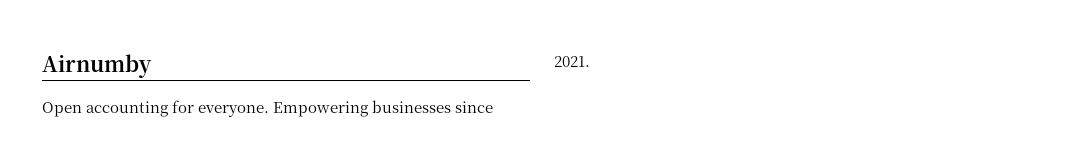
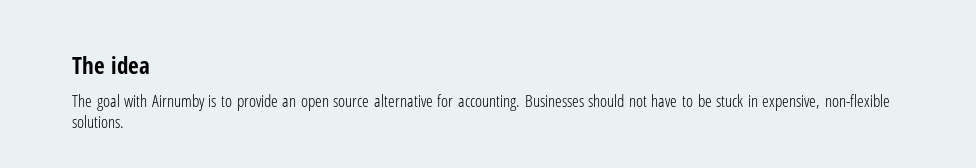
[42,54,152,78] [42,100,494,117] [554,56,590,67] Airnumby // Open accounting for everyone. Empowering businesses since 2021. -> [72,56,151,74] [72,94,890,111] [72,115,124,128] The idea // The goal with Airnumby is to provide an open source alternative for accounting. Businesses should not have to be stuck in expensive, non-flexible solutions.

